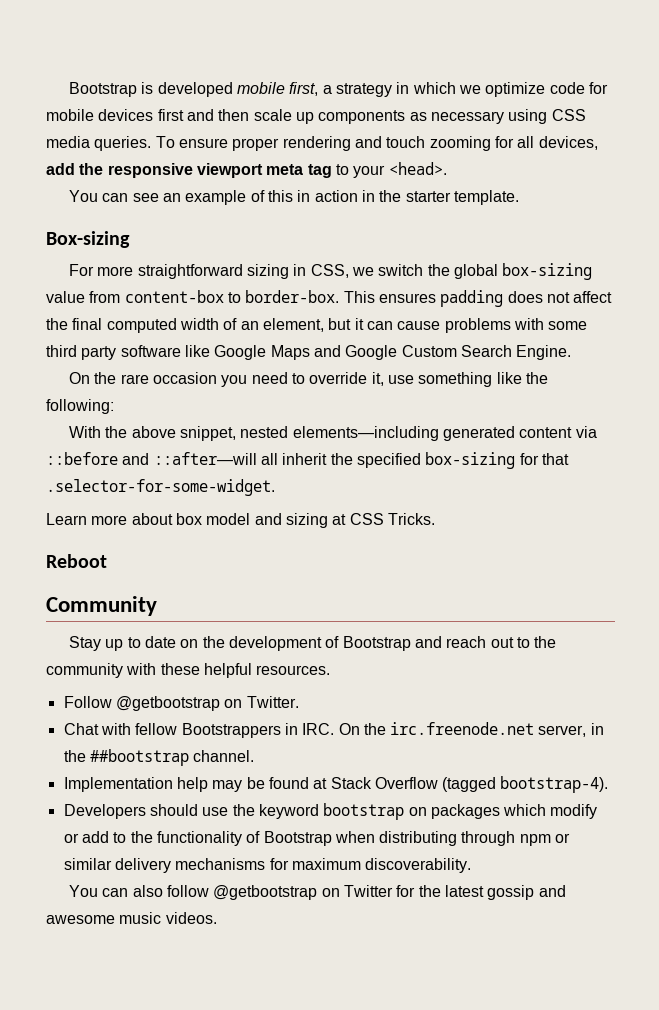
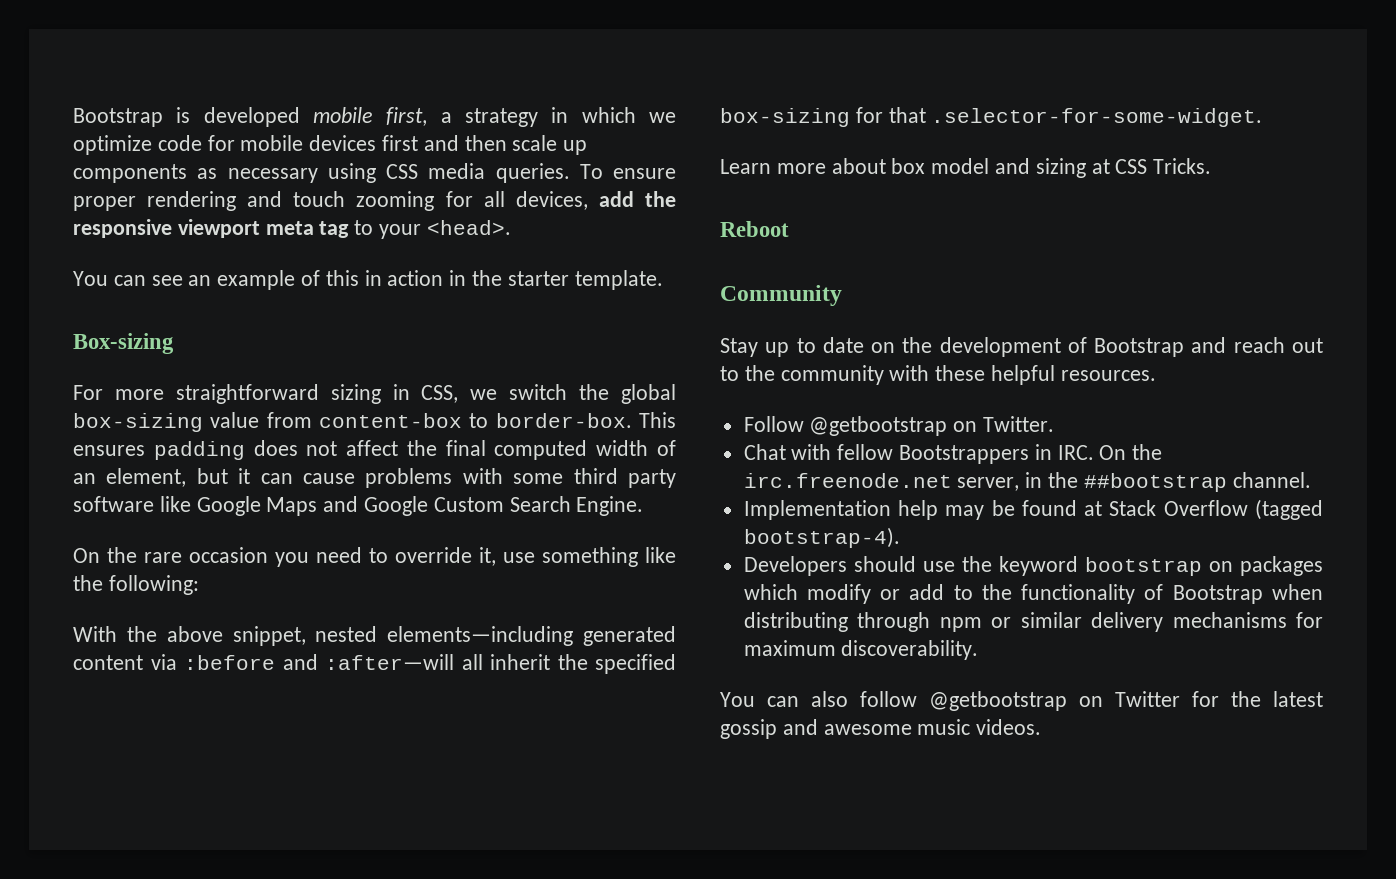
[46,452,257,465] ::before and ::after—will -> [184,654,454,670] :before and :after—will

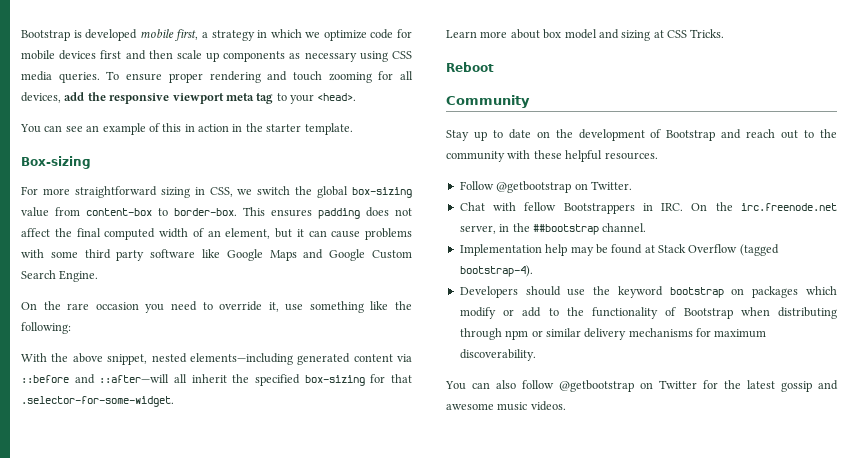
[184,654,454,670] :before and :after—will -> [21,374,170,384] ::before and ::after—will

